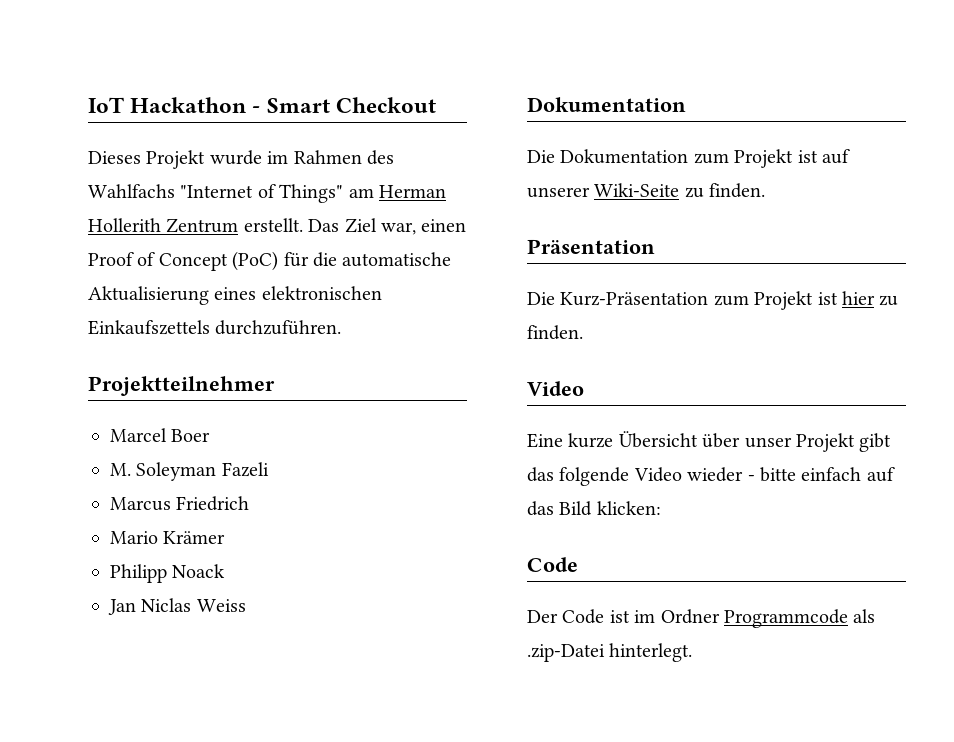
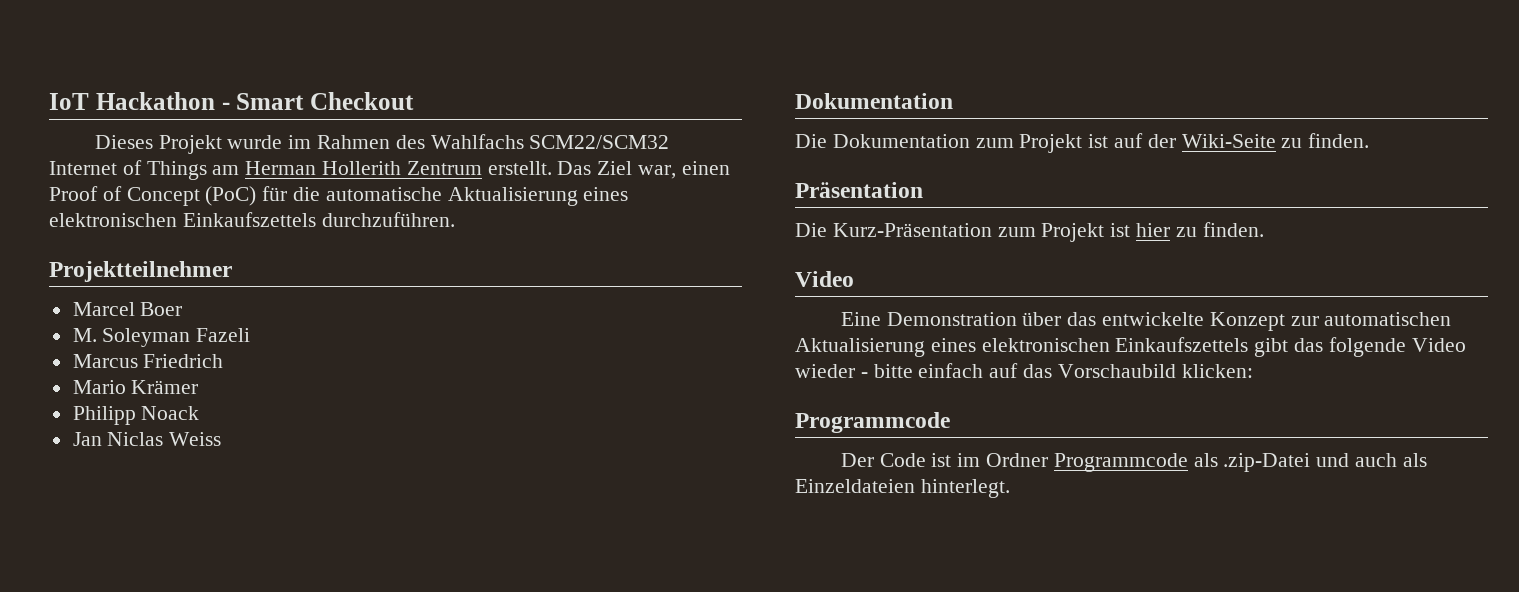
[180,184,344,203] "Internet of Things" -> [529,135,670,149] [49,160,207,180] SCM22/SCM32 Internet of Things
[527,187,590,198] unserer -> [1147,134,1176,148] der
[568,431,855,452] kurze Übersicht über unser Projekt -> [886,312,1452,331] [795,337,1249,357] Demonstration über das entwickelte Konzept zur automatischen Aktualisierung eines elektronischen Einkaufszettels
[559,501,593,516] Bild -> [1057,364,1176,378] Vorschaubild
[527,557,578,572] Code -> [795,412,950,433] Programmcode
(605, 653) none -> [1316,453,1427,467] [795,479,915,493] und auch als Einzeldateien

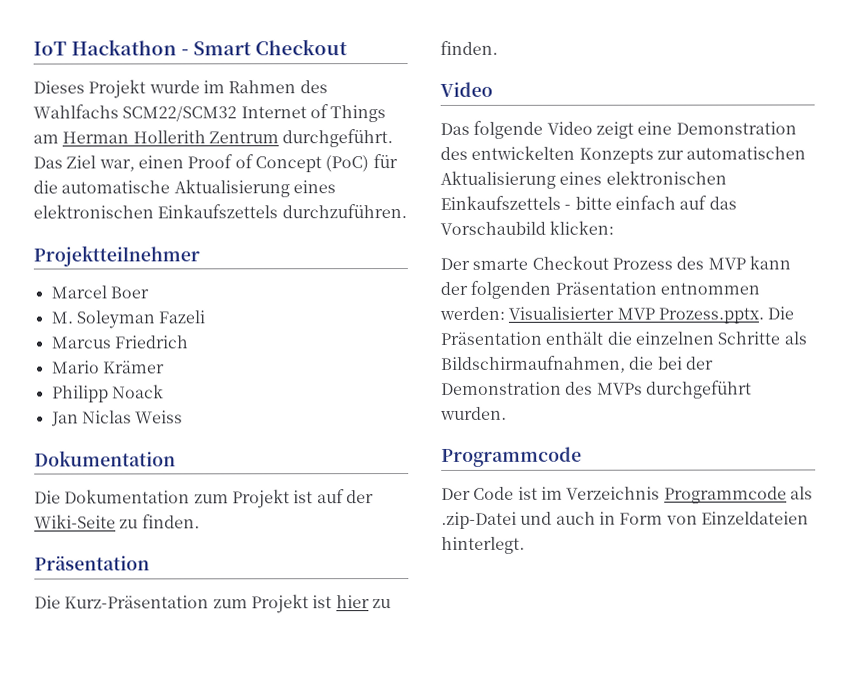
[487,161,552,175] erstellt. -> [282,129,394,148] durchgeführt.
[840,312,1285,331] Eine Demonstration über das entwickelte Konzept -> [440,120,797,139] [440,145,654,164] Das folgende Video zeigt eine Demonstration des entwickelten Konzepts
[1254,337,1466,357] [795,364,855,378] gibt das folgende Video wieder -> (561, 202) none
(1253, 371) none -> [440,255,791,270] [440,280,760,299] [439,306,795,324] [440,331,807,345] [441,355,714,373] [441,380,752,399] [440,406,507,420] // Der smarte Checkout Prozess des MVP kann der folgenden Präsentation entnommen werden: Visualisierter MVP Prozess.pptx. Die Präsentation enthält die einzelnen Schritte als Bildschirmaufnahmen, die bei der Demonstration des MVPs durchgeführt wurden.
[985,453,1048,467] Ordner -> [566,486,661,500] Verzeichnis
[1402,453,1427,467] als -> [598,511,698,525] in Form von

